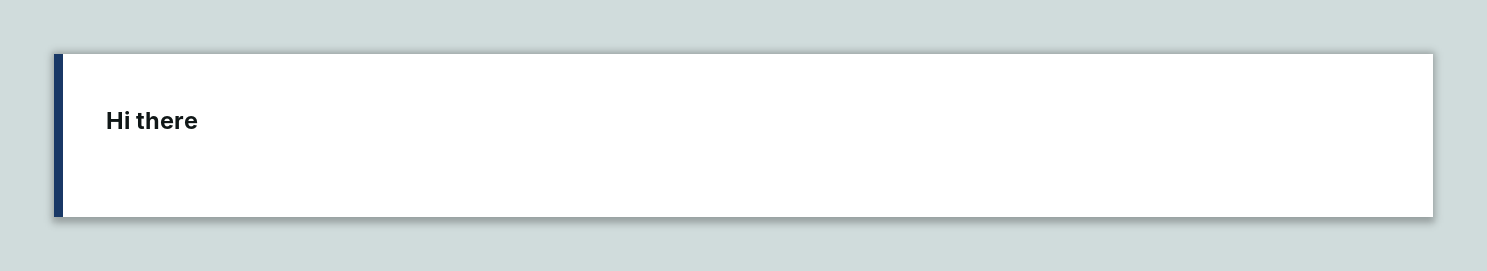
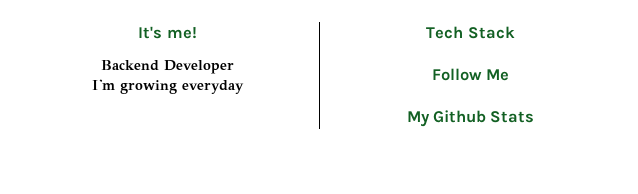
[106,111,199,129] Hi there -> [138,26,197,39] [101,60,234,74] [92,79,244,94] [426,26,515,39] [431,68,510,81] [406,110,535,127] It's me! // Backend Developer // I'm growing everyday // Tech Stack // Follow Me // My Github Stats

